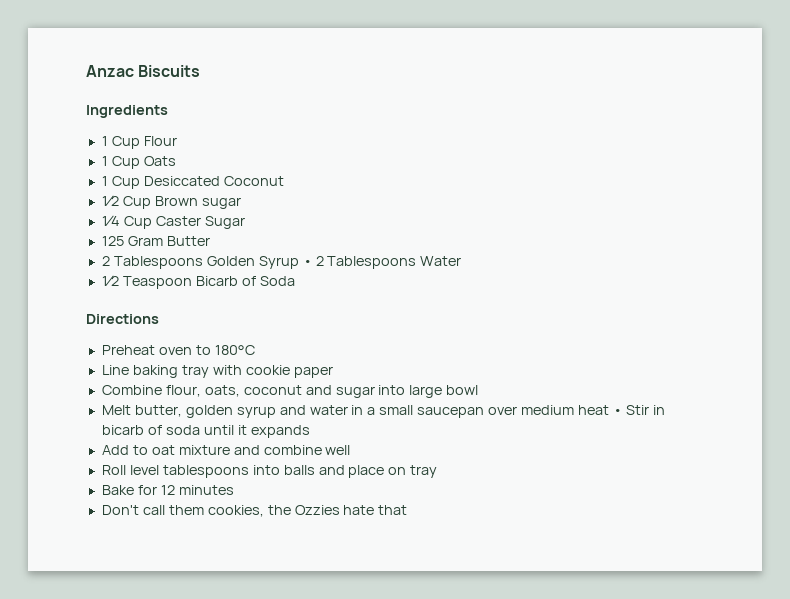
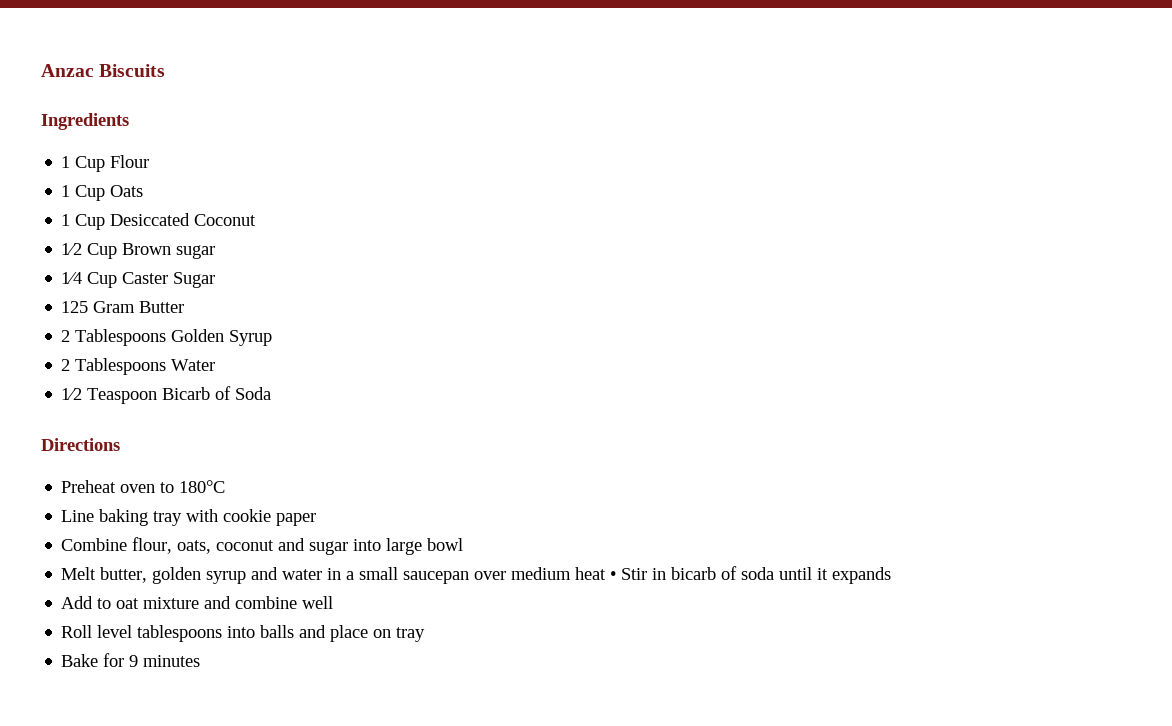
[302,260,312,266] • -> (273, 338) //
[160,485,175,495] 12 -> [129,655,139,667] 9
[101,505,408,517] // Don't call them cookies, the Ozzies hate that -> (201, 661) none

